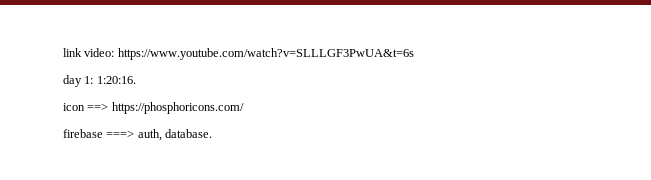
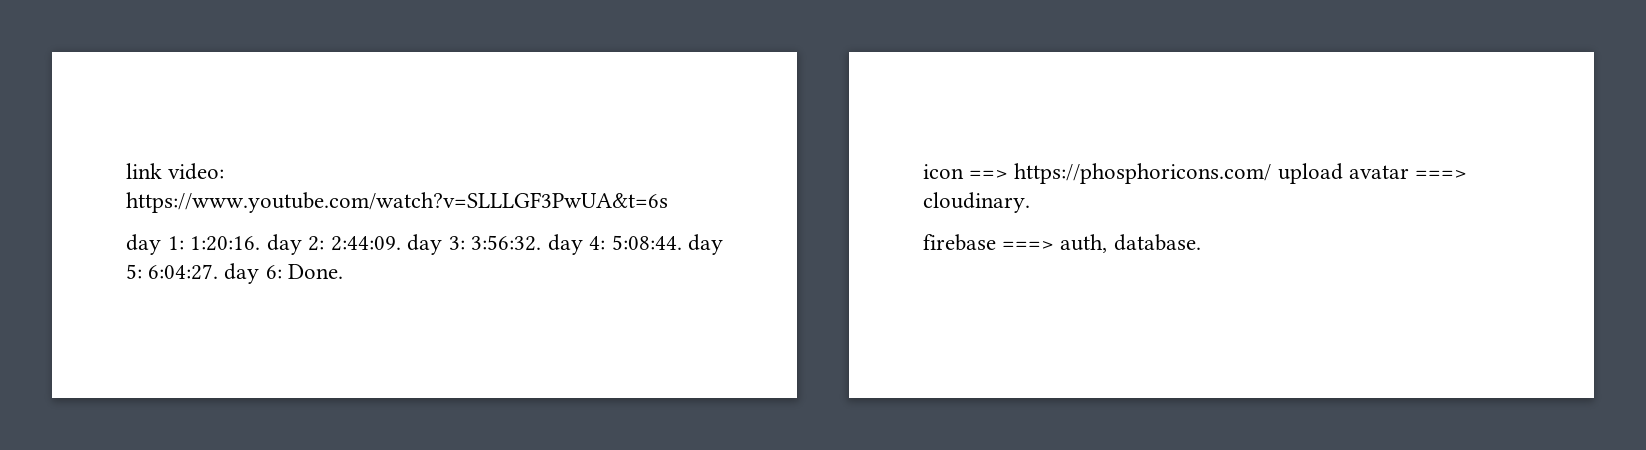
(136, 80) none -> [266,234,723,255] [126,263,343,284] day 2: 2:44:09. day 3: 3:56:32. day 4: 5:08:44. day 5: 6:04:27. day 6: Done.
(244, 108) none -> [1277,163,1468,184] [923,192,1030,213] upload avatar ===> cloudinary.

